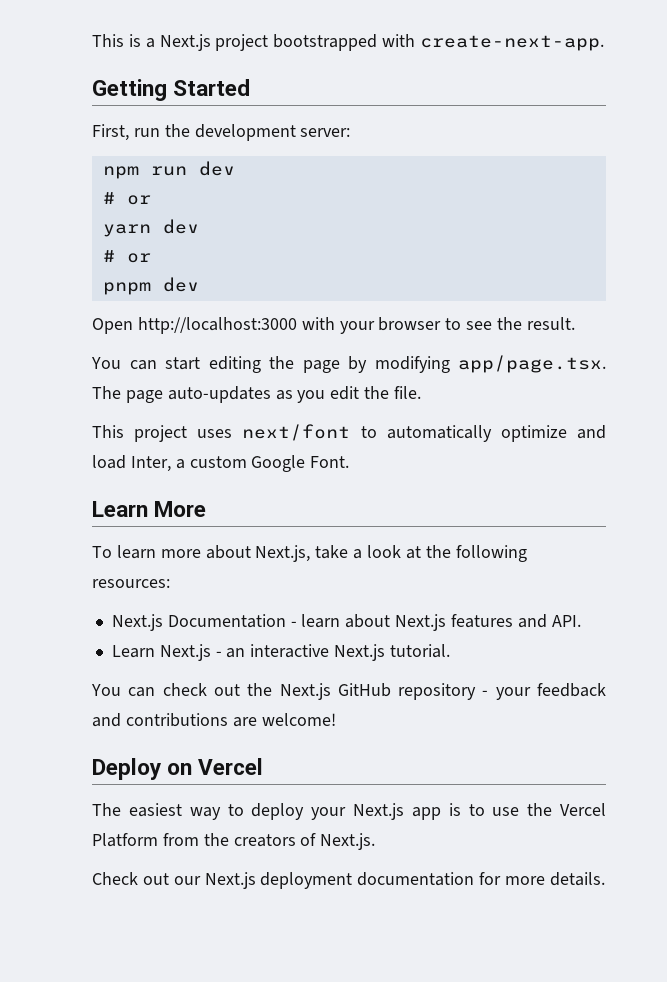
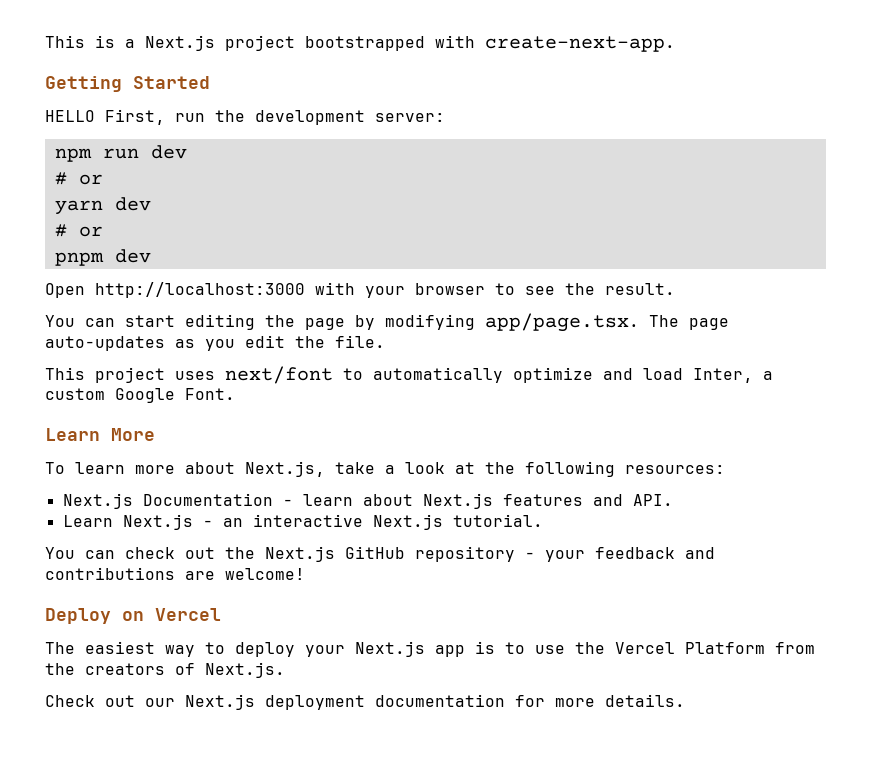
(251, 87) none -> [45,110,95,122] HELLO

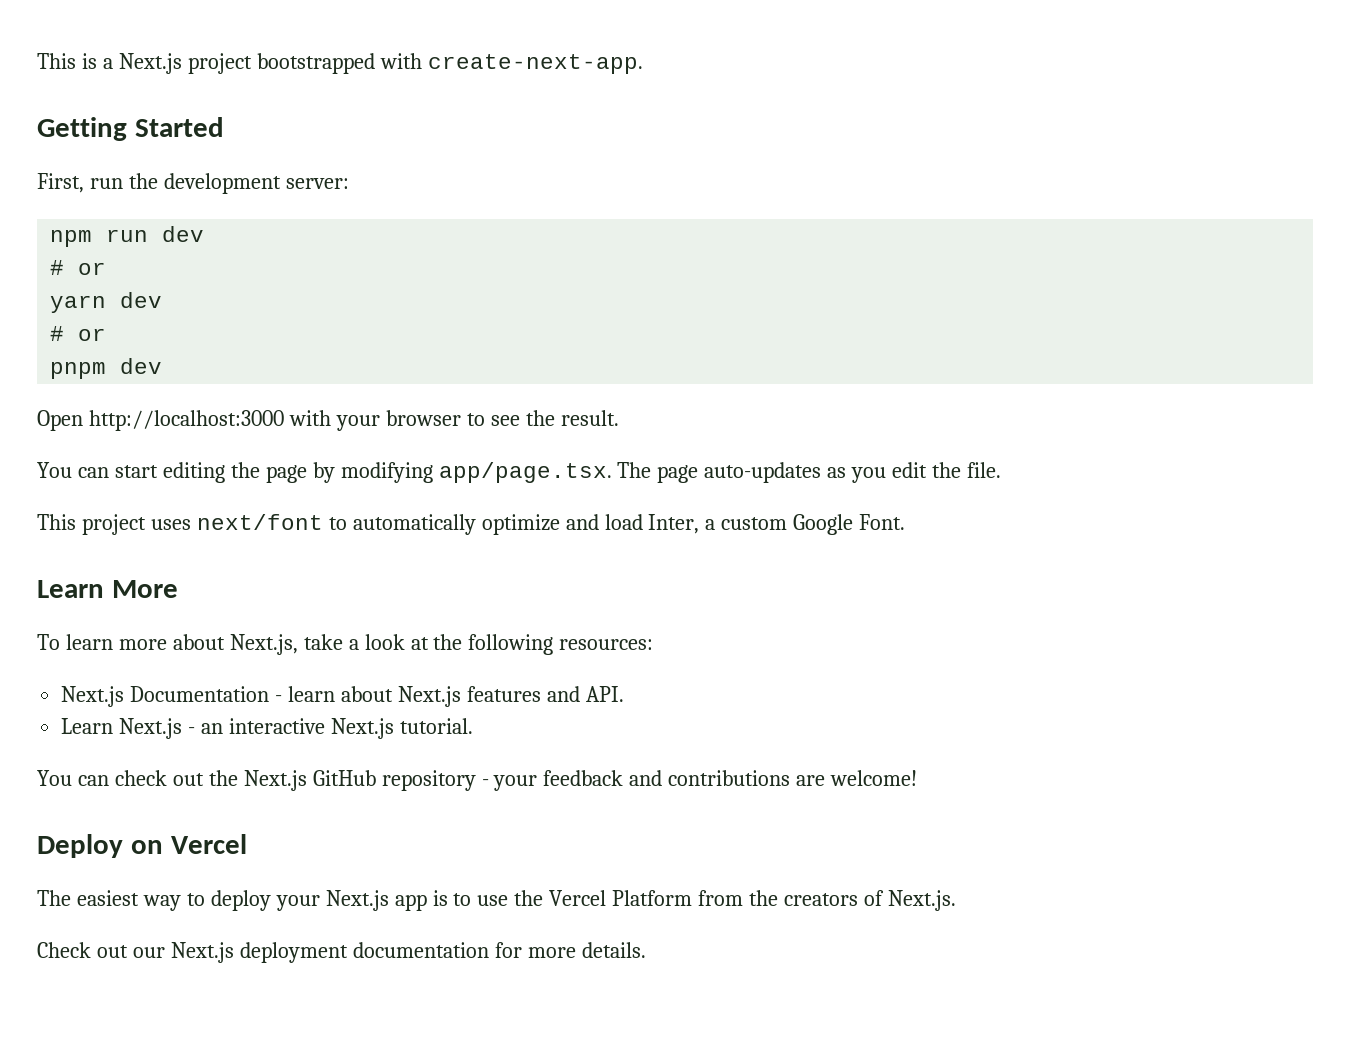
[45,110,95,122] HELLO -> (224, 127) none

